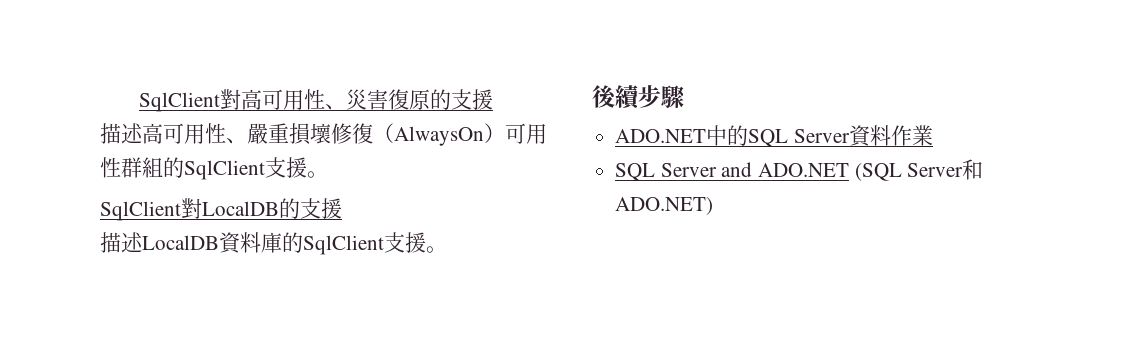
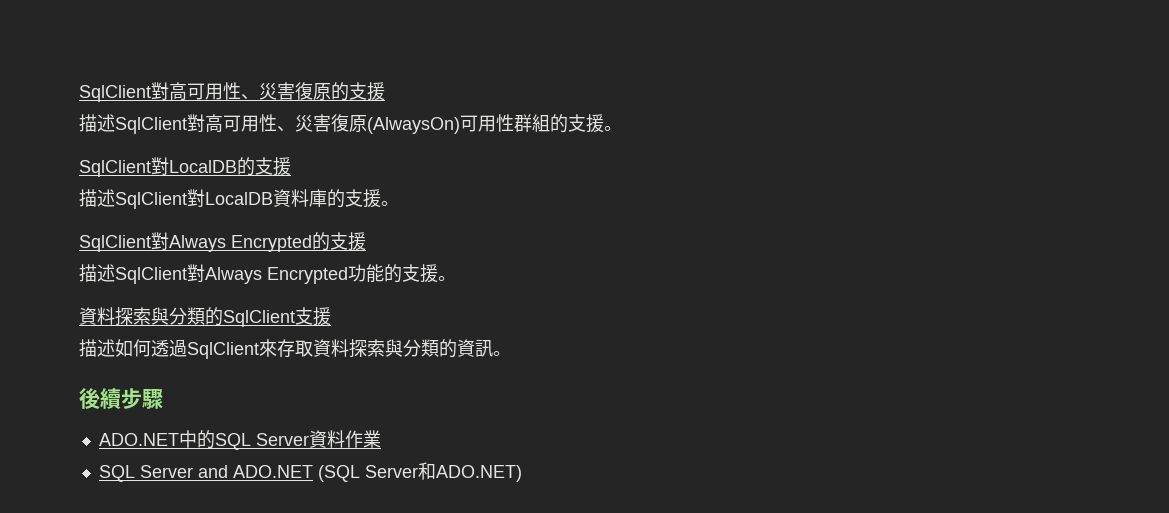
[142,123,505,146] 高可用性、嚴重損壞修復（AlwaysOn） -> [115,114,460,134] SqlClient對高可用性、災害復原(AlwaysOn)
[184,160,265,180] SqlClient -> (568, 123) none
(143, 242) none -> [115,189,205,209] SqlClient對
[303,232,426,255] SqlClient支援 -> [345,189,399,208] [79,232,366,252] [79,264,456,284] [79,307,331,327] [79,339,493,359] 支援。 // SqlClient對Always Encrypted的支援 // 描述SqlClient對Always Encrypted功能的支援。 // 資料探索與分類的SqlClient支援 // 描述如何透過SqlClient來存取資料探索與分類的資訊

